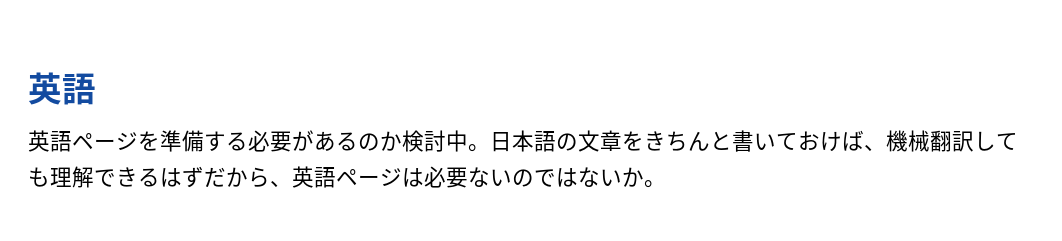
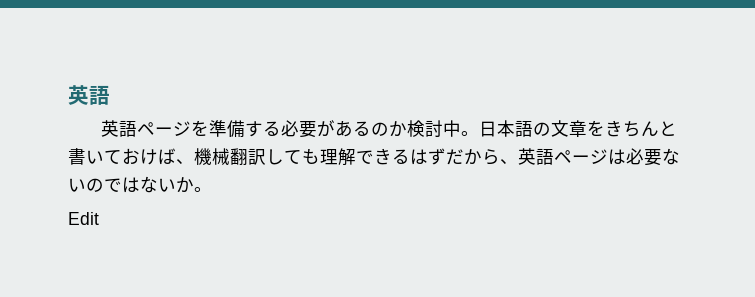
(666, 184) none -> [68,212,99,225] // Edit

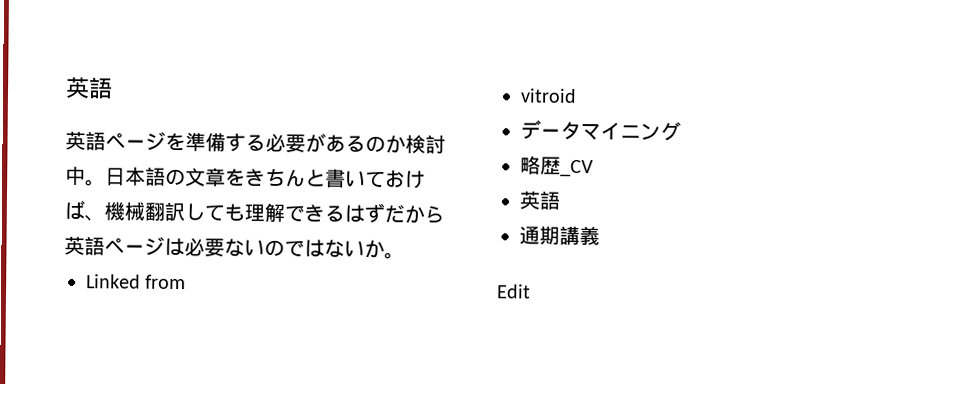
[500,159,518,164] 、 -> (445, 214) none
(212, 189) none -> [86,274,187,290] [520,88,577,103] [520,119,681,142] [520,155,594,178] [519,190,561,210] [519,225,600,246] // Linked from // vitroid // データマイニング // 略歴_CV // 英語 // 通期講義

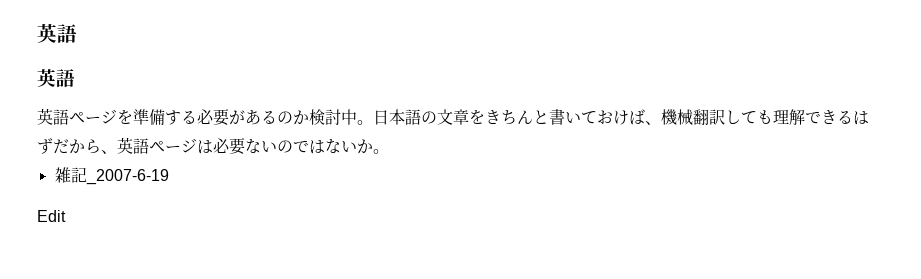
[65,76,113,100] [65,130,106,151] 英語 // 英語 -> [37,24,77,43] [37,69,75,87] [37,108,69,125] 英語 // 英語 // 英語
(445, 214) none -> [101,150,117,154] 、
[86,274,187,290] [520,88,577,103] [520,119,681,142] [520,155,594,178] [519,190,561,210] [519,225,600,246] Linked from // vitroid // データマイニング // 略歴_CV // 英語 // 通期講義 -> [54,167,169,185] 雑記_2007-6-19

